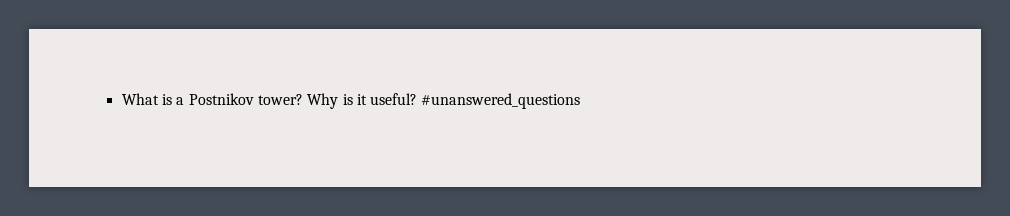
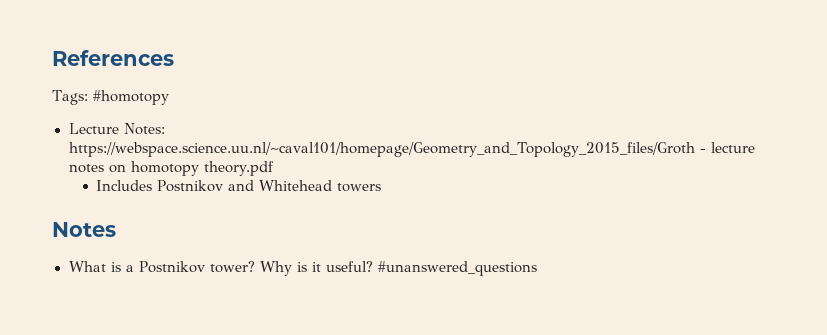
(121, 99) none -> [52,50,174,66] [52,90,169,105] [68,123,165,135] [68,142,756,157] [68,161,275,176] [96,180,382,192] [52,222,116,237] References // Tags: #homotopy // Lecture Notes: https://webspace.science.uu.nl/~caval101/homepage/Geometry_and_Topology_2015_files/Groth - lecture notes on homotopy theory.pdf // Includes Postnikov and Whitehead towers // Notes //

